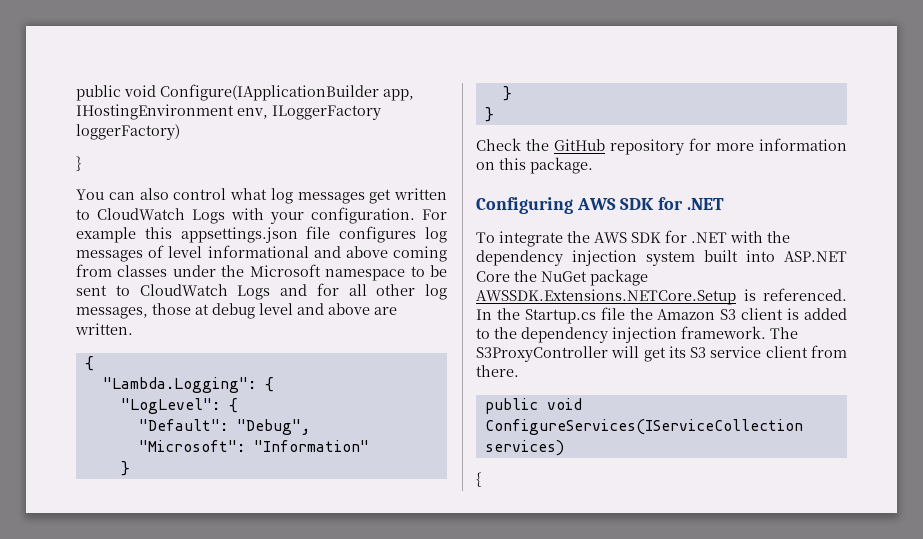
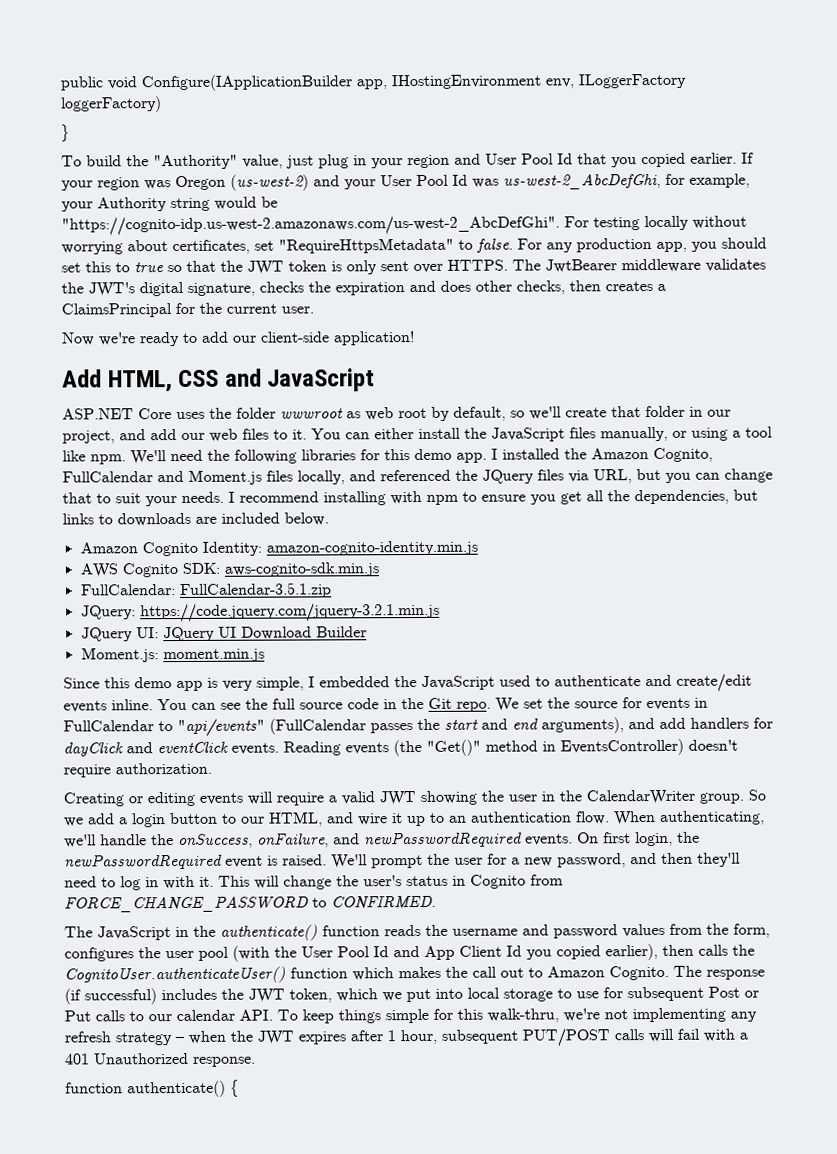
[76,188,447,204] [76,207,447,224] [76,226,447,243] [76,245,447,262] [76,264,447,281] [76,283,447,300] [76,303,397,319] [75,323,133,335] [84,356,94,371] [102,377,274,393] [120,398,238,414] [138,419,310,435] [138,440,369,452] [120,461,130,476] [502,86,512,101] [484,107,494,122] [476,138,847,155] [476,157,593,174] [476,197,724,214] [476,230,790,247] [476,250,847,266] [476,269,648,286] [476,288,847,305] [476,307,847,324] [476,326,798,343] [476,345,847,362] [476,365,519,377] [484,398,582,414] [484,419,803,435] [484,440,564,456] You can also control what log messages get written to CloudWatch Logs with your configuration. For example this appsettings.json file configures log messages of level informational and above coming from classes under the Microsoft namespace to be sent to CloudWatch Logs and for all other log messages, those at debug level and above are written. // { // "Lambda.Logging": { // "LogLevel": { // "Default": "Debug", // "Microsoft": "Information" // } // } // } // Check the GitHub repository for more information on this package. // Configuring AWS SDK for .NET // To integrate the AWS SDK for .NET with the dependency injection system built into ASP.NET Core the NuGet package AWSSDK.Extensions.NETCore.Setup is referenced. In the Startup.cs file the Amazon S3 client is added to the dependency injection framework. The S3ProxyController will get its S3 service client from there. // public void ConfigureServices(IServiceCollection services) // -> [61,152,754,170] [61,172,750,191] [61,196,278,212] [61,215,747,236] [61,237,767,255] [61,258,766,275] [61,280,666,297] [61,302,314,318] [61,331,415,347] [62,368,376,393] [62,405,731,421] [62,426,773,444] [62,447,713,465] [62,468,773,485] [62,489,758,507] [62,512,329,527] [79,540,478,557] [79,562,379,578] [80,582,332,599] [80,602,440,623] [80,626,367,642] [80,647,265,663] [63,673,752,692] [63,697,708,713] [63,717,773,738] [63,738,738,757] [63,762,212,778] [63,789,766,807] [64,810,765,828] [64,831,700,849] [64,852,741,870] [64,874,564,891] [64,895,436,913] [64,923,770,941] [64,944,755,962] [64,965,765,984] [64,986,759,1005] [64,1007,757,1024] [64,1028,748,1047] [64,1052,256,1067] [65,1080,226,1098] To build the "Authority" value, just plug in your region and User Pool Id that you copied earlier. If your region was Oregon (us-west-2) and your User Pool Id was us-west-2_AbcDefGhi, for example, your Authority string would be "https://cognito-idp.us-west-2.amazonaws.com/us-west-2_AbcDefGhi". For testing locally without worrying about certificates, set "RequireHttpsMetadata" to false. For any production app, you should set this to true so that the JWT token is only sent over HTTPS. The JwtBearer middleware validates the JWT's digital signature, checks the expiration and does other checks, then creates a ClaimsPrincipal for the current user. // Now we're ready to add our client-side application! // Add HTML, CSS and JavaScript // ASP.NET Core uses the folder wwwroot as web root by default, so we'll create that folder in our project, and add our web files to it. You can either install the JavaScript files manually, or using a tool like npm. We'll need the following libraries for this demo app. I installed the Amazon Cognito, FullCalendar and Moment.js files locally, and referenced the JQuery files via URL, but you can change that to suit your needs. I recommend installing with npm to ensure you get all the dependencies, but links to downloads are included below. // Amazon Cognito Identity: amazon-cognito-identity.min.js // AWS Cognito SDK: aws-cognito-sdk.min.js // FullCalendar: FullCalendar-3.5.1.zip // JQuery: https://code.jquery.com/jquery-3.2.1.min.js // JQuery UI: JQuery UI Download Builder // Moment.js: moment.min.js // Since this demo app is very simple, I embedded the JavaScript used to authenticate and create/edit events inline. You can see the full source code in the Git repo. We set the source for events in FullCalendar to "api/events" (FullCalendar passes the start and end arguments), and add handlers for dayClick and eventClick events. Reading events (the "Get()" method in EventsController) doesn't require authorization. // Creating or editing events will require a valid JWT showing the user in the CalendarWriter group. So we add a login button to our HTML, and wire it up to an authentication flow. When authenticating, we'll handle the onSuccess, onFailure, and newPasswordRequired events. On first login, the newPasswordRequired event is raised. We'll prompt the user for a new password, and then they'll need to log in with it. This will change the user's status in Cognito from FORCE_CHANGE_PASSWORD to CONFIRMED. // The JavaScript in the authenticate() function reads the username and password values from the form, configures the user pool (with the User Pool Id and App Client Id you copied earlier), then calls the CognitoUser.authenticateUser() function which makes the call out to Amazon Cognito. The response (if successful) includes the JWT token, which we put into local storage to use for subsequent Post or Put calls to our calendar API. To keep things simple for this walk-thru, we're not implementing any refresh strategy – when the JWT expires after 1 hour, subsequent PUT/POST calls will fail with a 401 Unauthorized response. // function authenticate()

